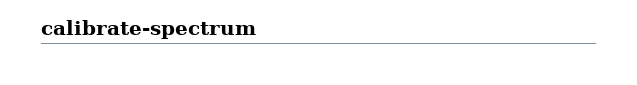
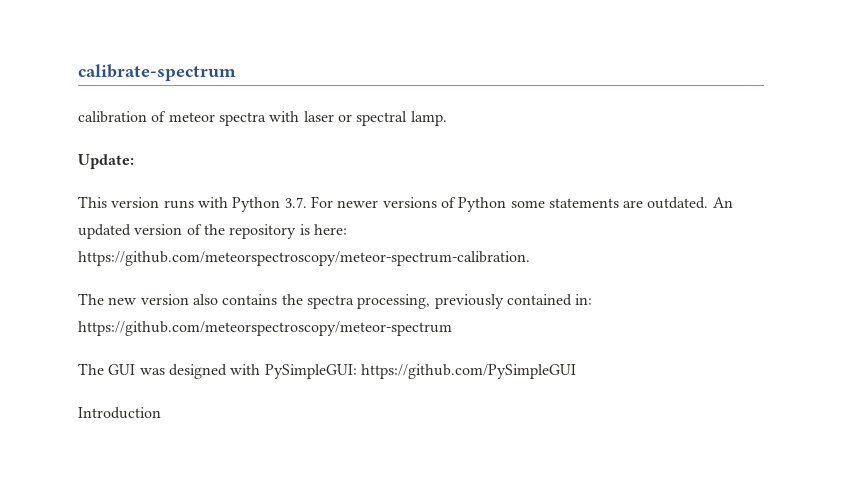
(256, 29) none -> [78,111,447,126] [78,154,134,169] [78,196,733,212] [78,224,347,239] [78,251,530,266] [78,293,593,309] [78,321,452,336] [78,363,576,379] [78,407,161,419] // calibration of meteor spectra with laser or spectral lamp. // Update: // This version runs with Python 3.7. For newer versions of Python some statements are outdated. An updated version of the repository is here: https://github.com/meteorspectroscopy/meteor-spectrum-calibration. // The new version also contains the spectra processing, previously contained in: https://github.com/meteorspectroscopy/meteor-spectrum // The GUI was designed with PySimpleGUI: https://github.com/PySimpleGUI // Introduction

